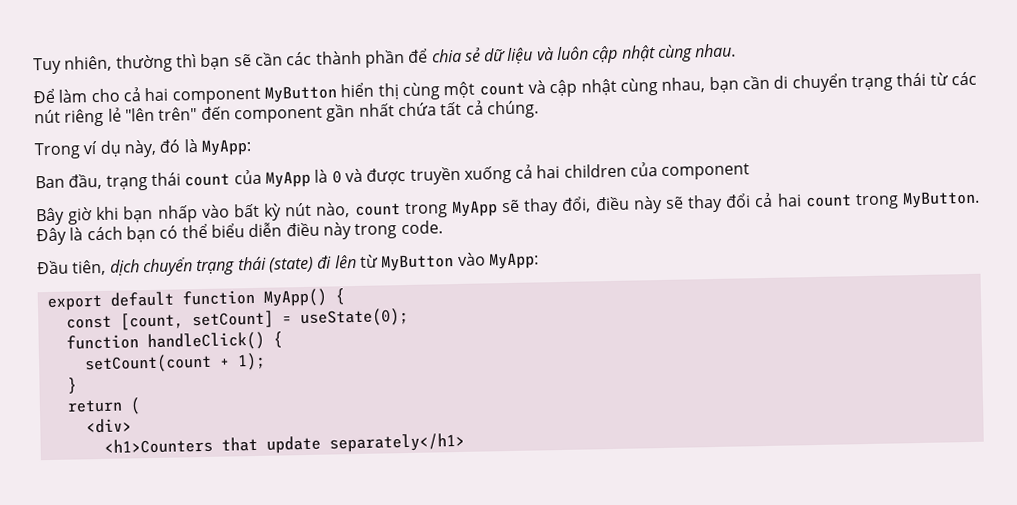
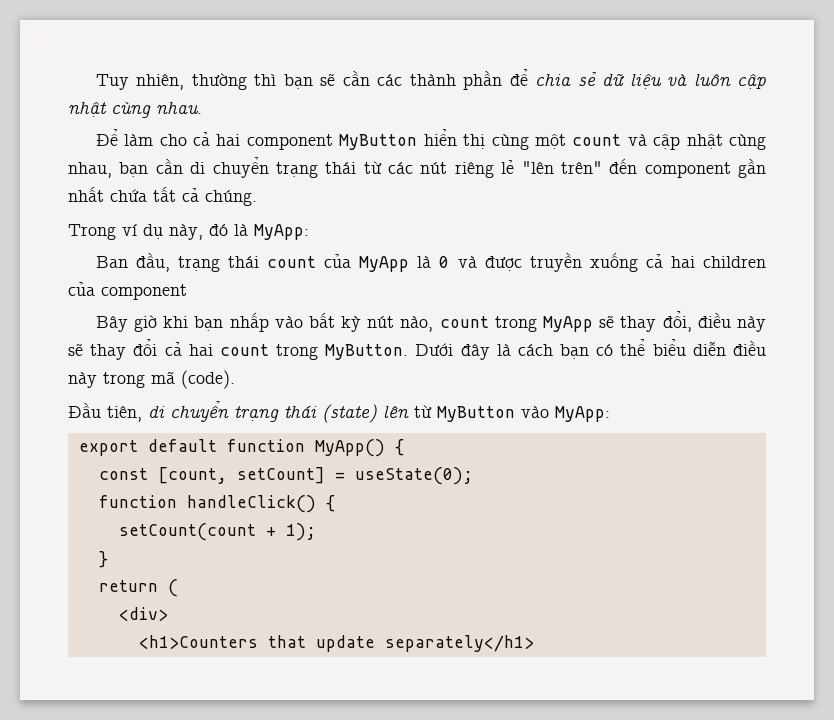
[36,227,67,246] Đây -> [415,343,490,360] Dưới đây
[400,220,443,235] code. -> [151,370,235,389] mã (code).
[109,259,140,276] dịch -> [148,406,165,418] di
[317,255,333,269] đi -> (377, 413) none

